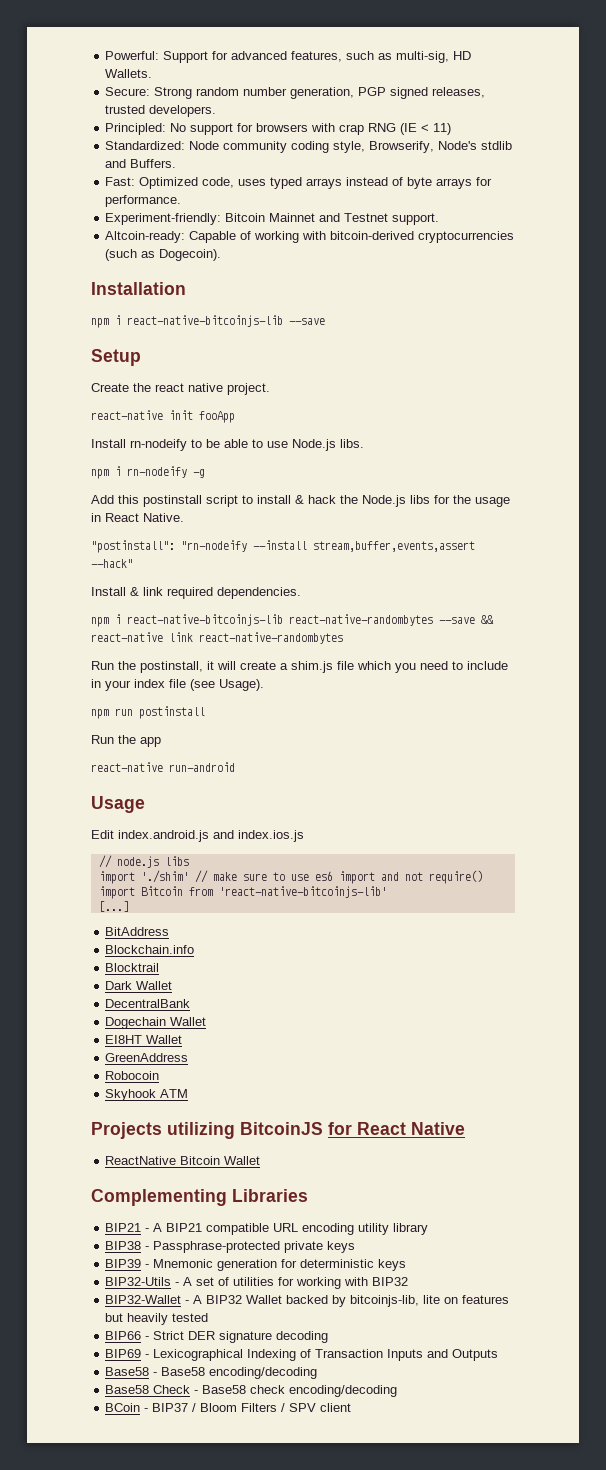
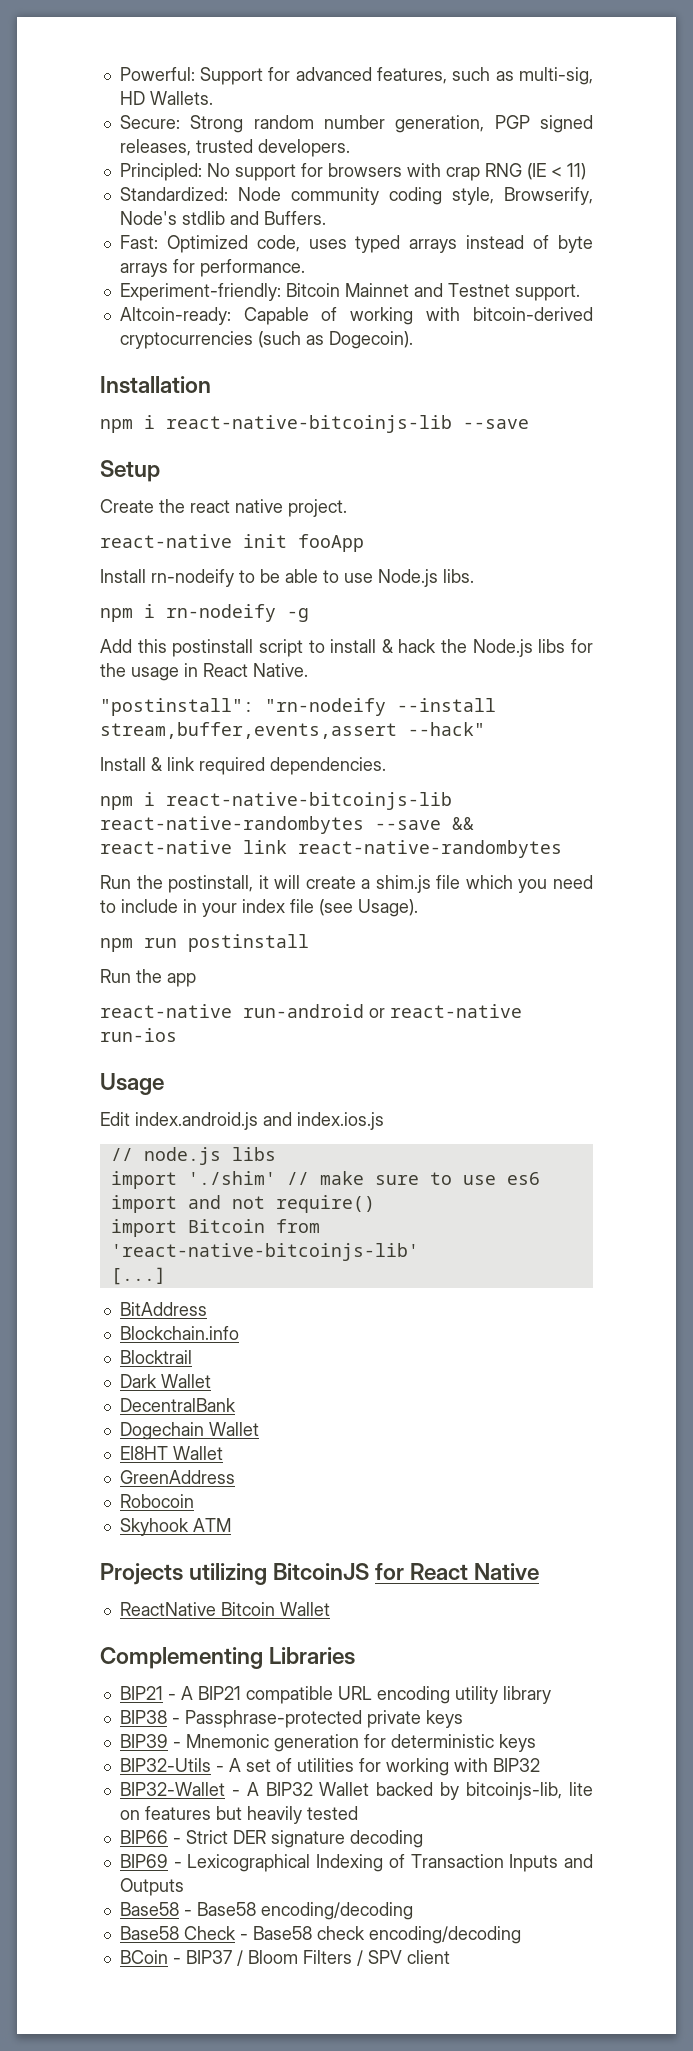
(235, 767) none -> [369,1004,522,1018] [100,1028,177,1042] or react-native run-ios

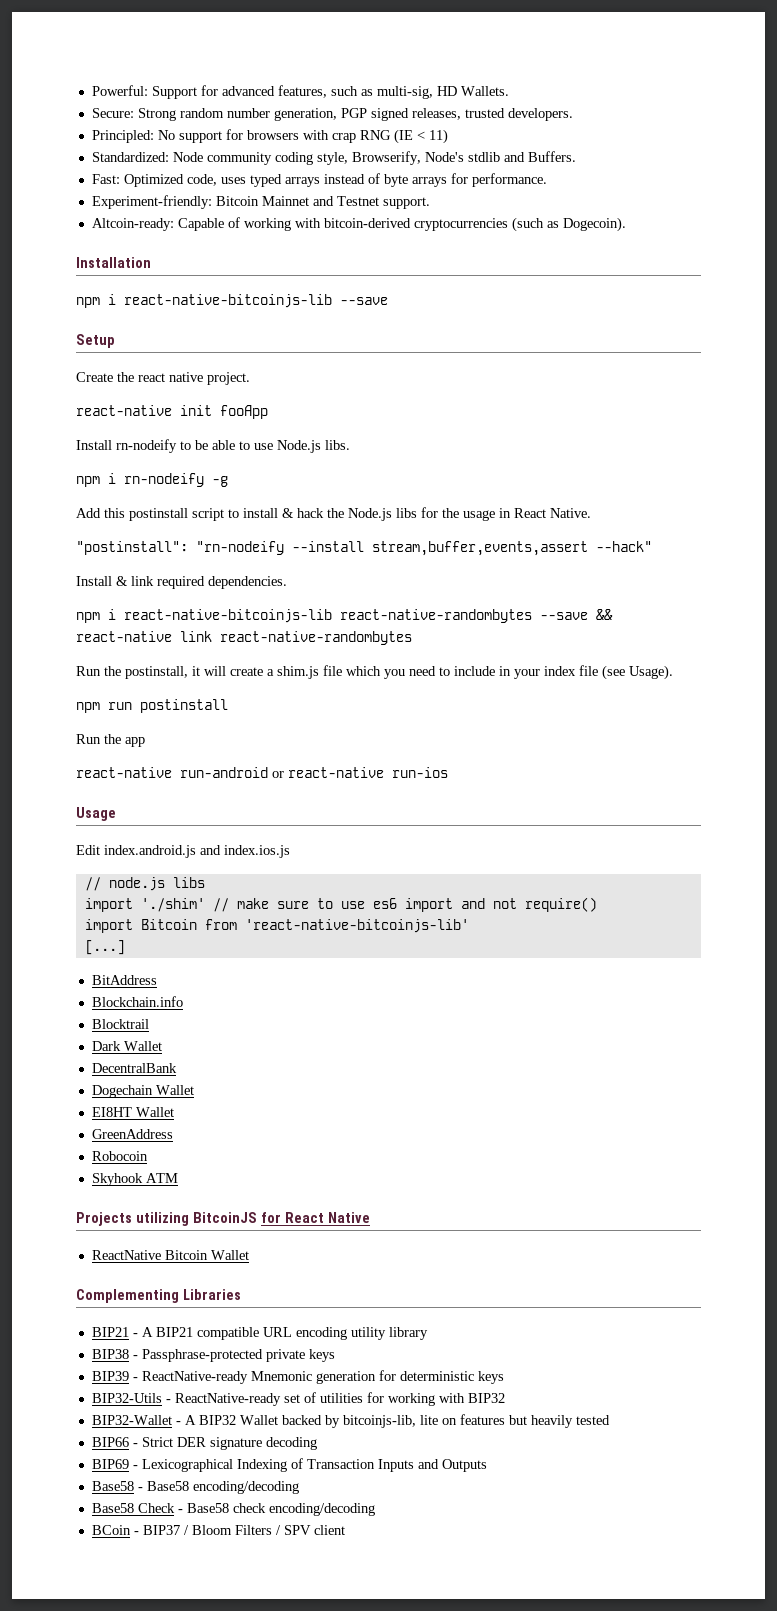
(181, 1745) none -> [141,1371,248,1384] ReactNative-ready
[228,1758,241,1772] A -> [174,1393,281,1406] ReactNative-ready

